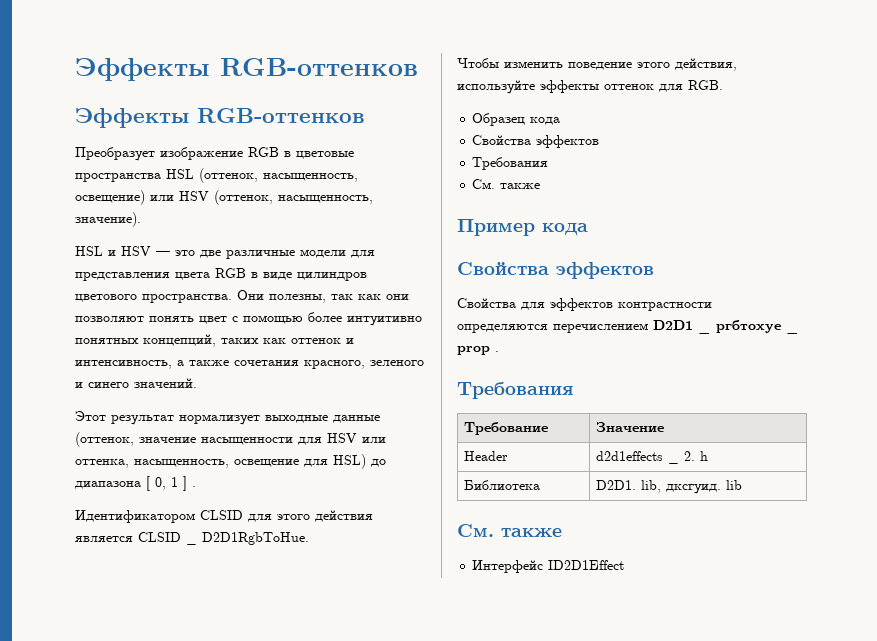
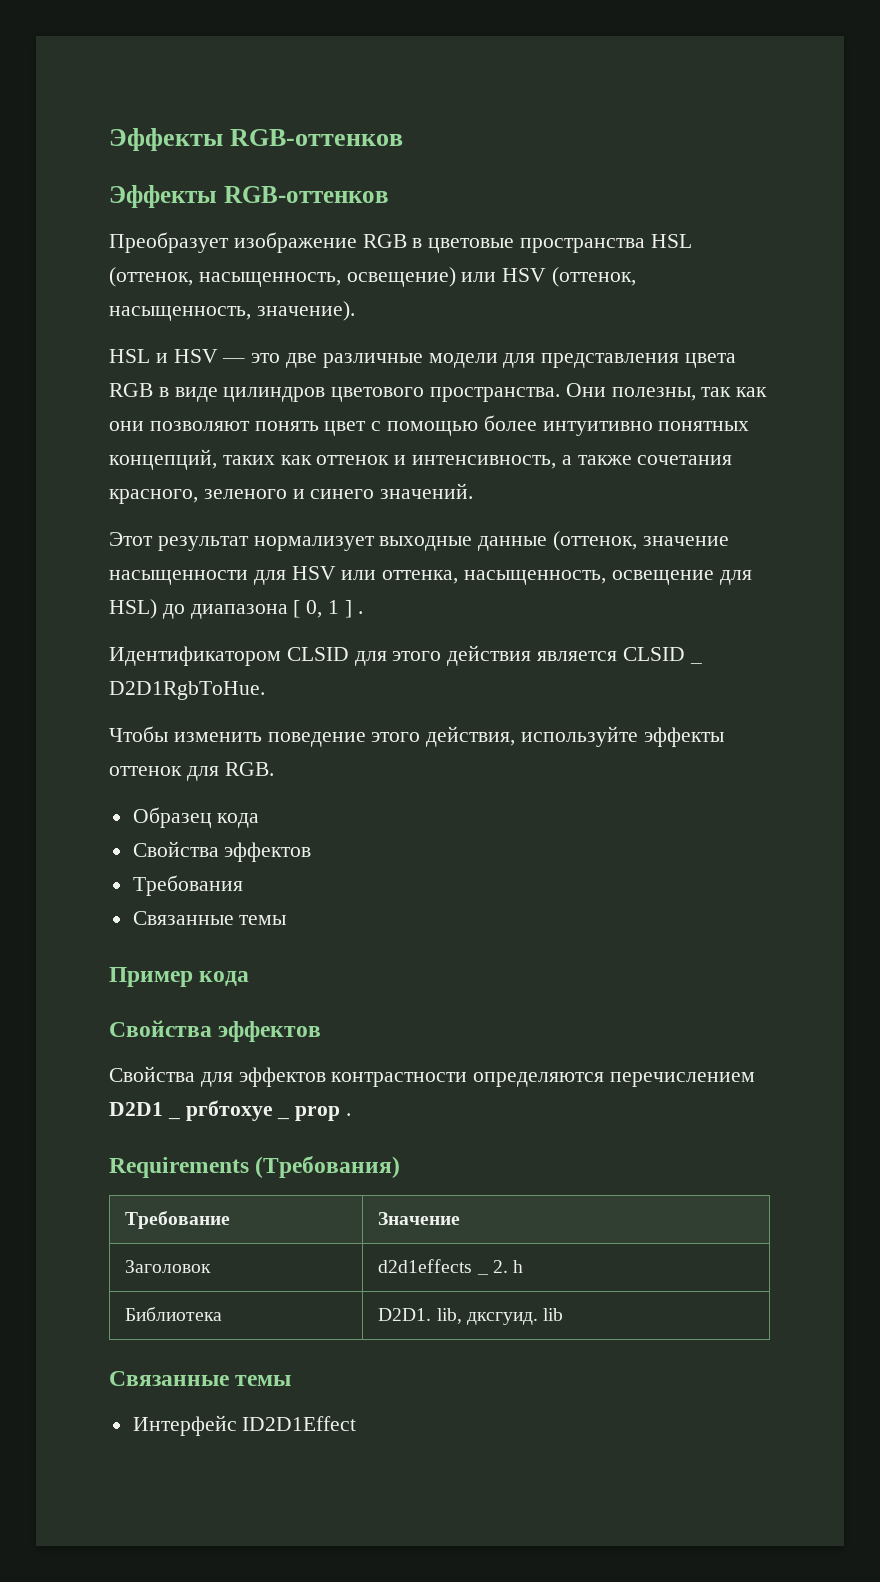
[472,179,541,189] См. также -> [132,911,287,925] Связанные темы
[457,382,574,399] Требования -> [109,1156,401,1178] Requirements (Требования)
[463,451,508,461] Header -> [125,1260,212,1273] Заголовок
[457,524,562,537] См. также -> [109,1371,292,1386] Связанные темы

